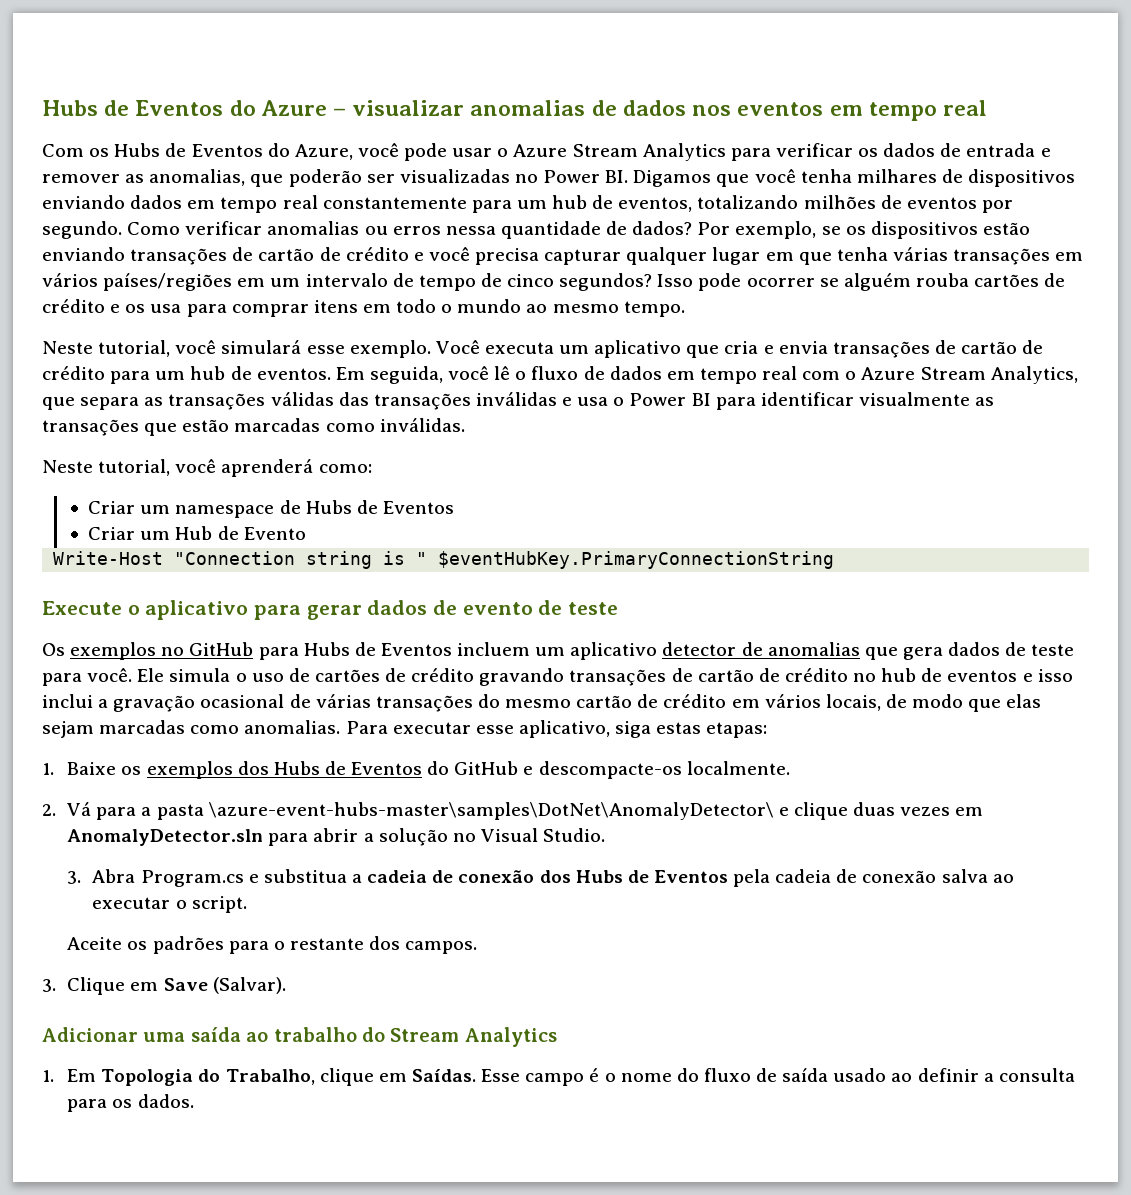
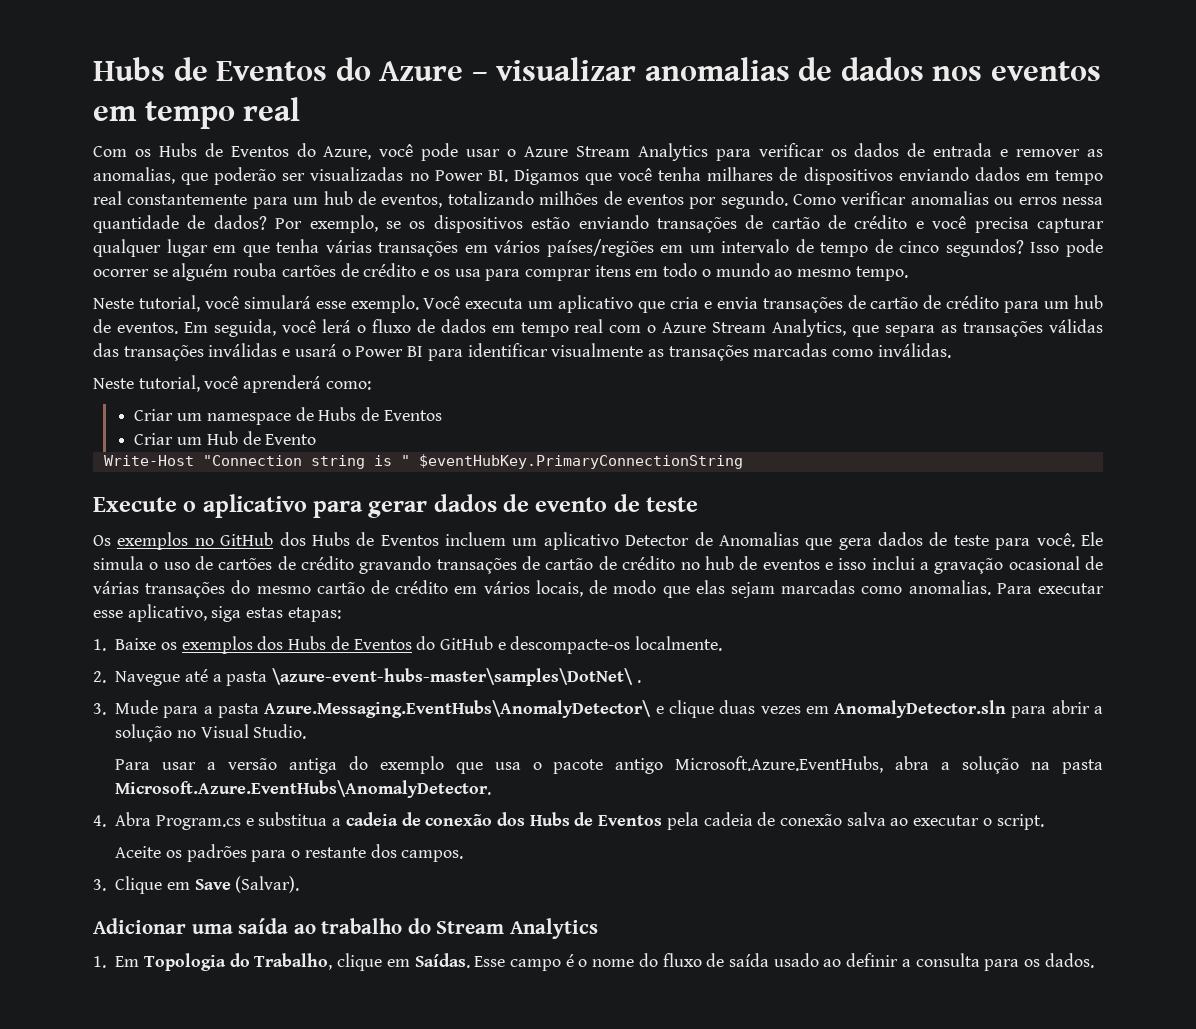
[494,366,511,380] lê -> [321,319,351,333] lerá
[577,397,609,406] usa -> [294,344,337,357] usará
[144,419,230,436] que estão -> (749, 353) none
[258,647,299,660] para -> [279,532,306,546] dos
[662,642,860,656] detector de anomalias -> [625,532,799,546] Detector de Anomalias
[67,802,92,816] Vá -> [115,668,641,686] [93,700,159,715] Navegue até a pasta \azure-event-hubs-master\samples\DotNet\ . // 3. Mude
[208,802,774,820] \azure-event-hubs-master\samples\DotNet\AnomalyDetector\ -> [264,700,652,718] Azure.Messaging.EventHubs\AnomalyDetector\
[67,871,82,884] 3. -> [115,756,1103,774] [115,780,492,798] [93,815,106,827] Para usar a versão antiga do exemplo que usa o pacote antigo Microsoft.Azure.EventHubs, abra a solução na pasta Microsoft.Azure.EventHubs\AnomalyDetector. // 4.

